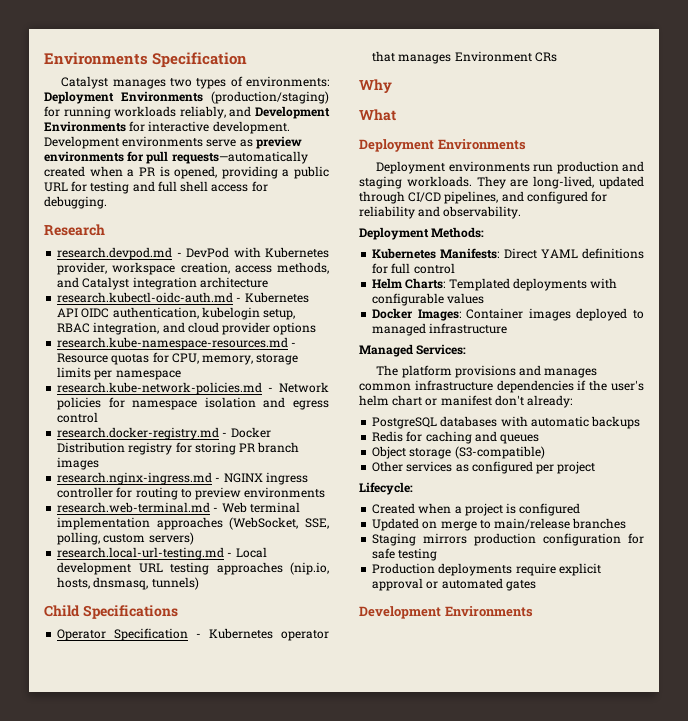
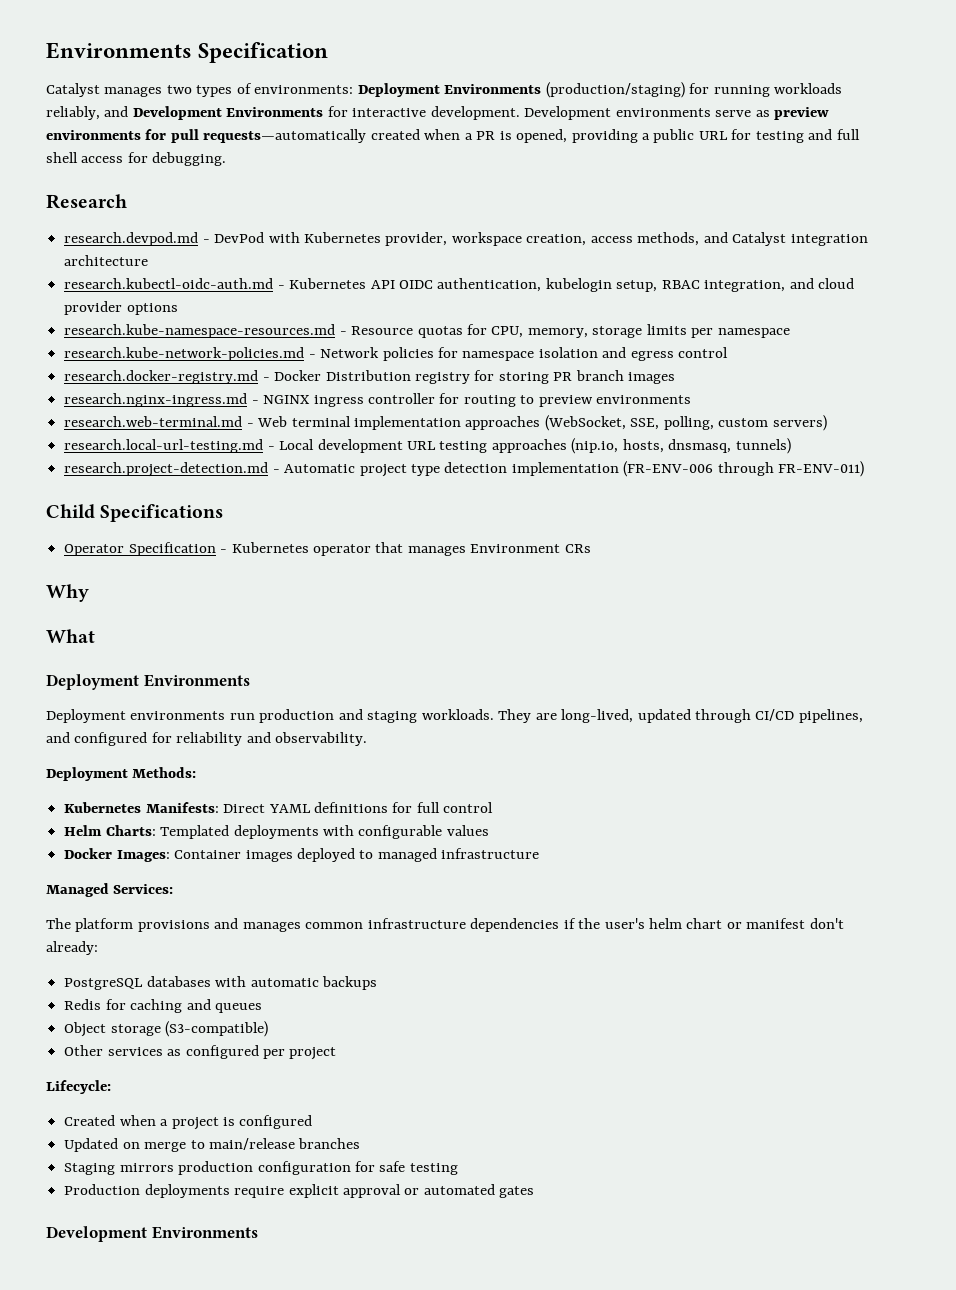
(199, 583) none -> [64,461,865,477] // research.project-detection.md - Automatic project type detection implementation (FR-ENV-006 through FR-ENV-011)

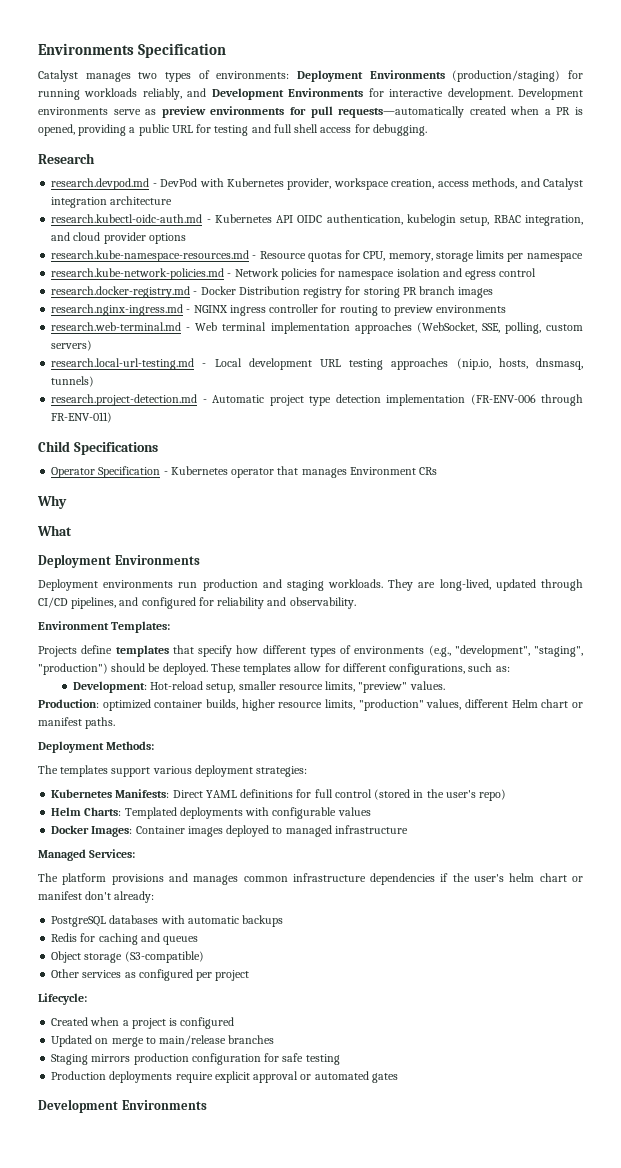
[46,767,197,781] Deployment Methods: -> [38,621,171,633] [38,645,583,657] [38,663,510,675] [72,681,445,693] [38,699,584,711] [38,717,116,729] [38,741,155,753] [38,765,308,777] Environment Templates: // Projects define templates that specify how different types of environments (e.g., "development", "staging", "production") should be deployed. These templates allow for different configurations, such as: // Development: Hot-reload setup, smaller resource limits, "preview" values. // Production: optimized container builds, higher resource limits, "production" values, different Helm chart or manifest paths. // Deployment Methods: // The templates support various deployment strategies:
(494, 807) none -> [374,789,507,801] (stored in the user's repo)

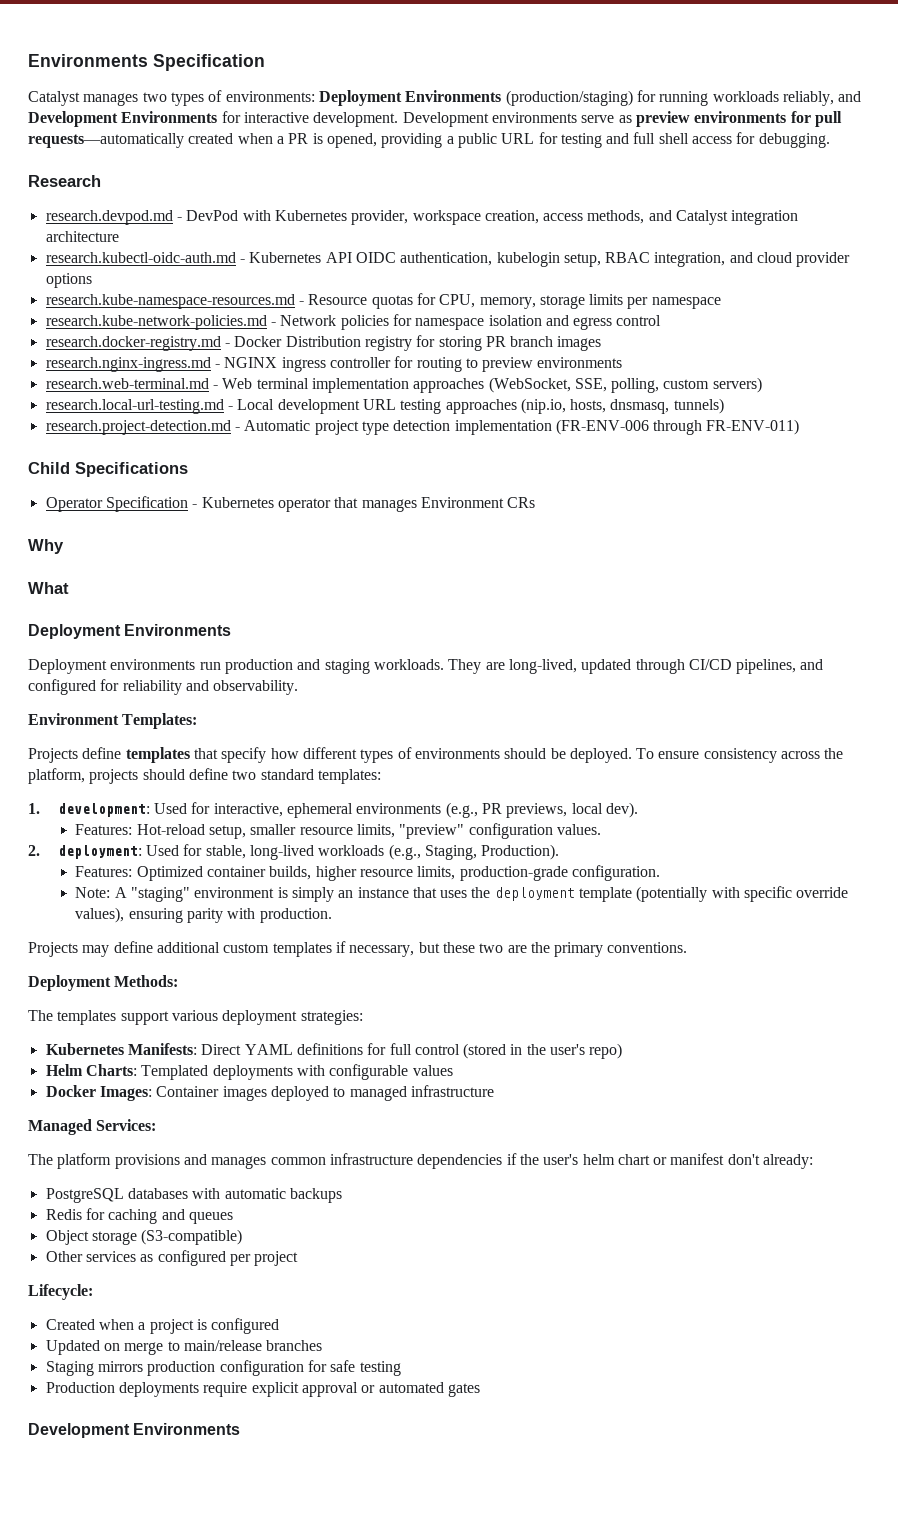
[428,645,583,657] [38,663,510,675] [72,681,147,693] (e.g., "development", "staging", "production") should be deployed. These templates allow for different configurations, such as: // Development: -> [504,748,844,763] [28,768,381,784] [28,802,638,818] [75,824,133,835] should be deployed. To ensure consistency across the platform, projects should define two standard templates: // 1. development: Used for interactive, ephemeral environments (e.g., PR previews, local dev). // Features:
(408, 687) none -> [468,823,553,839] configuration
[38,699,151,711] Production: optimized -> [28,844,560,860] [75,866,203,881] 2. deployment: Used for stable, long-lived workloads (e.g., Staging, Production). // Features: Optimized
[358,699,584,711] [38,717,116,729] "production" values, different Helm chart or manifest paths. -> [459,865,660,881] [75,886,849,902] [75,907,332,923] [28,941,688,957] production-grade configuration. // Note: A "staging" environment is simply an instance that uses the deployment template (potentially with specific override values), ensuring parity with production. // Projects may define additional custom templates if necessary, but these two are the primary conventions.

